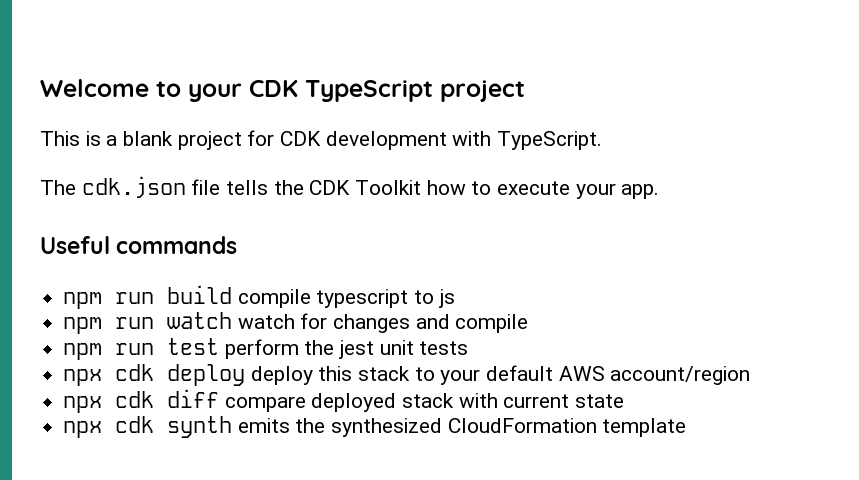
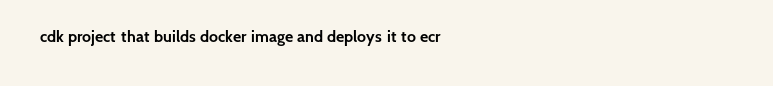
[40,79,525,102] [40,130,603,150] [40,176,660,199] [40,236,238,254] [63,285,455,309] [63,312,529,334] [63,338,469,360] [63,364,751,386] [63,389,625,413] [63,416,687,438] Welcome to your CDK TypeScript project // This is a blank project for CDK development with TypeScript. // The cdk.json file tells the CDK Toolkit how to execute your app. // Useful commands // npm run build compile typescript to js // npm run watch watch for changes and compile // npm run test perform the jest unit tests // npx cdk deploy deploy this stack to your default AWS account/region // npx cdk diff compare deployed stack with current state // npx cdk synth emits the synthesized CloudFormation template -> [40,30,442,46] cdk project that builds docker image and deploys it to ecr

